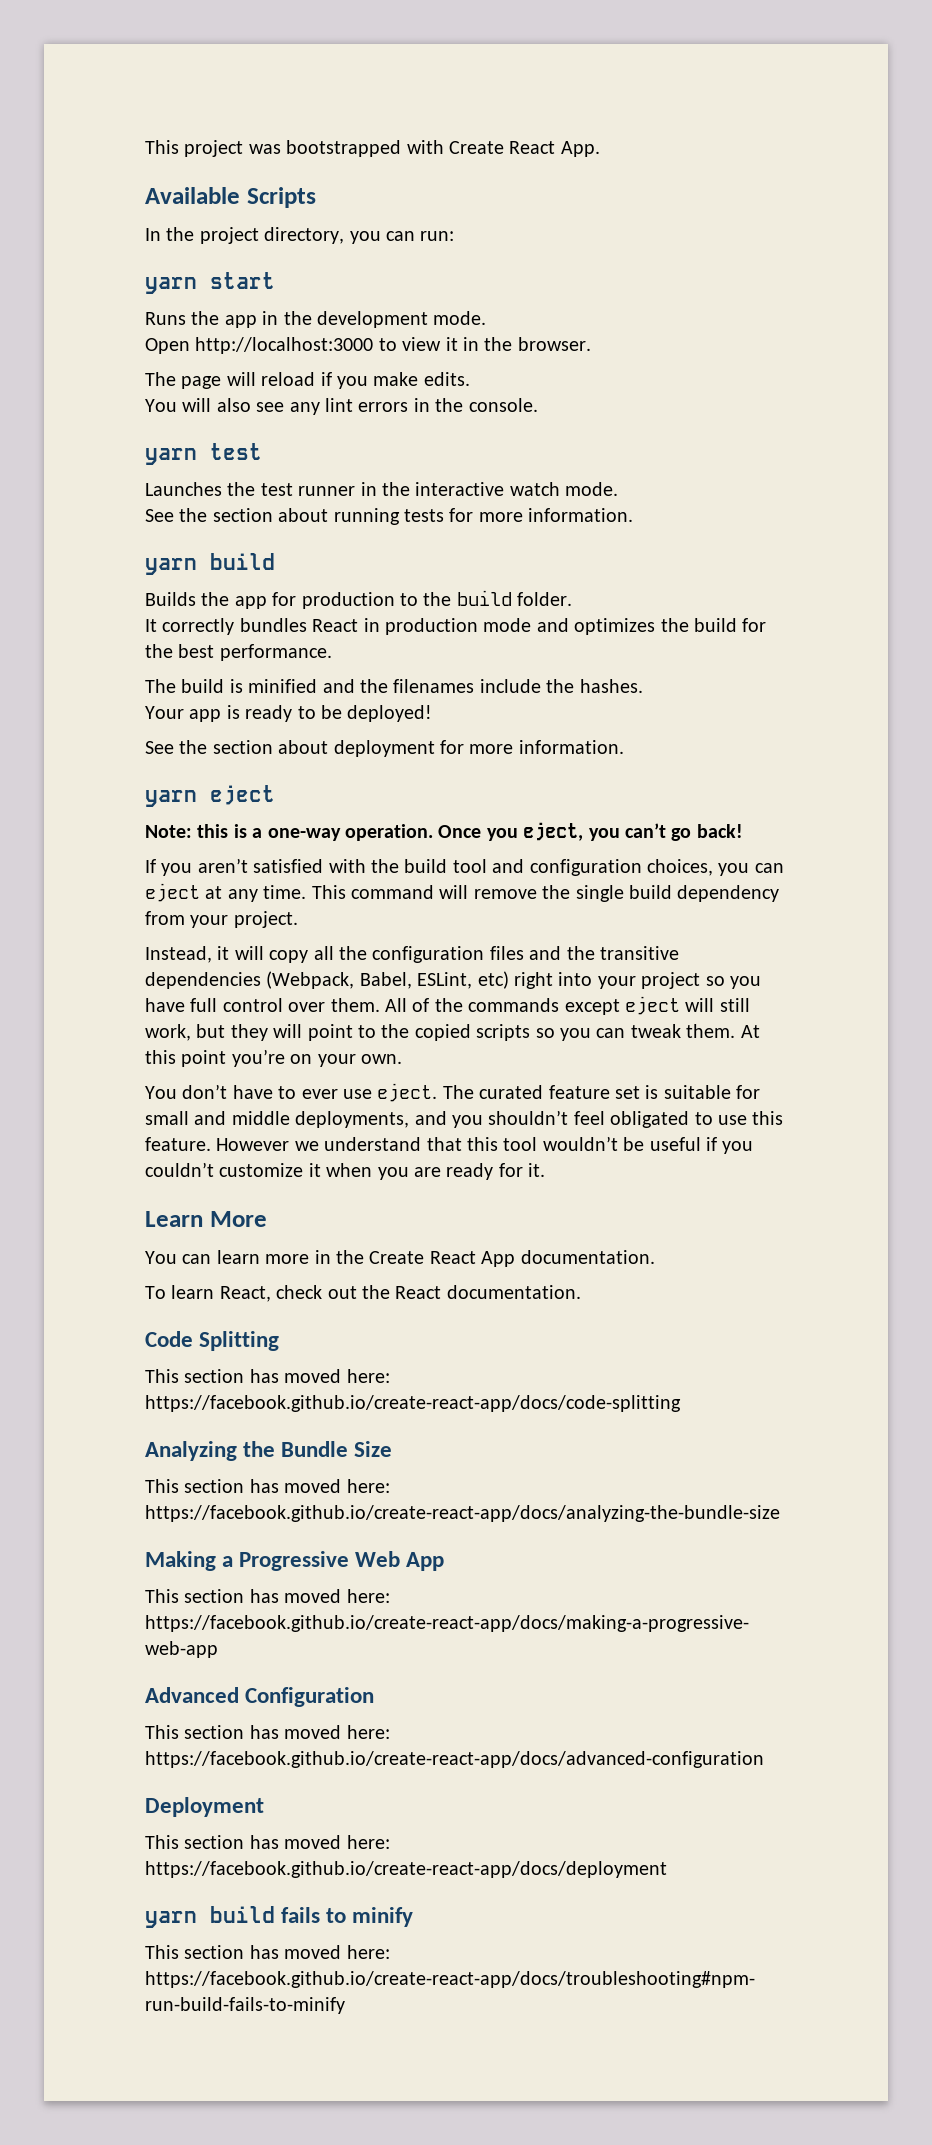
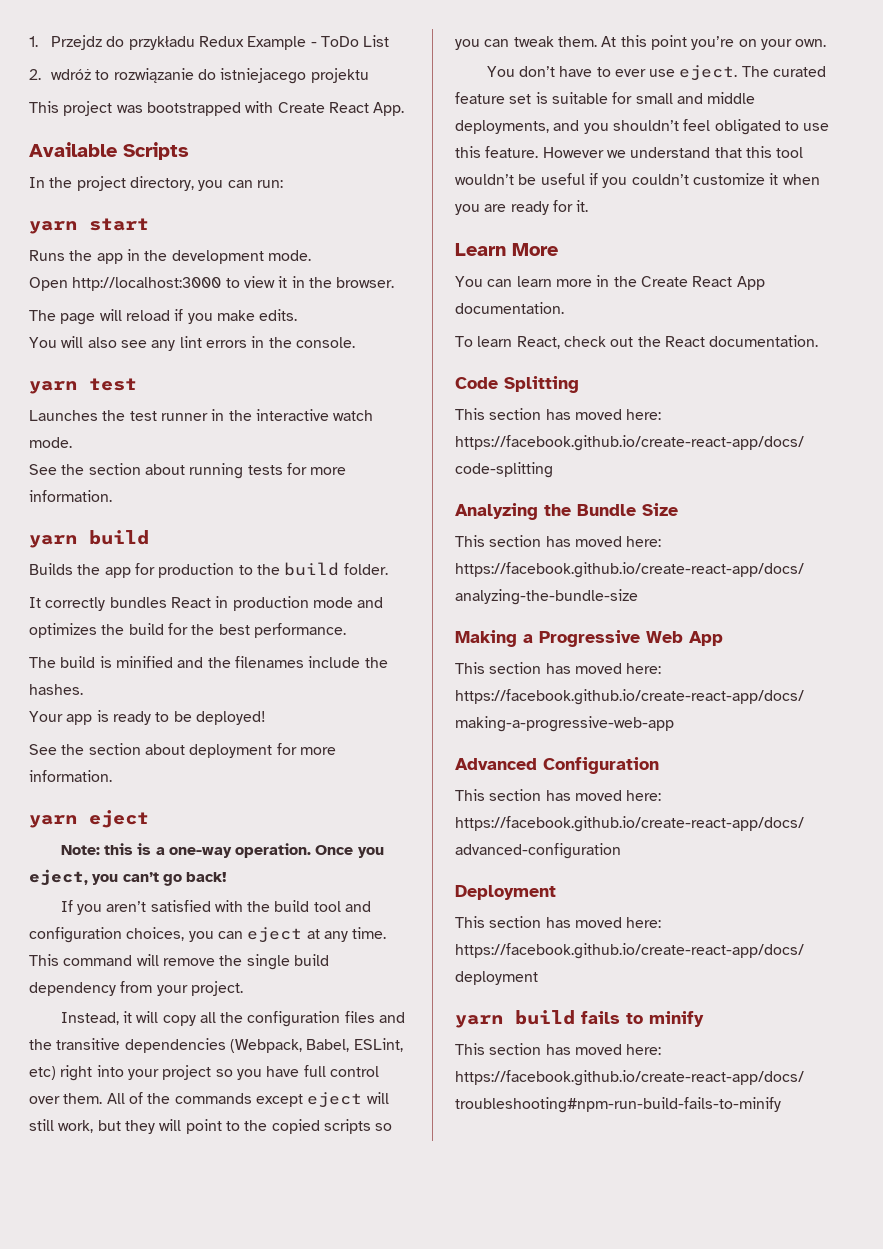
(145, 147) none -> [29,35,390,50] [29,68,369,84] 1. Przejdz do przykładu Redux Example - ToDo List // 2. wdróż to rozwiązanie do istniejacego projektu //

